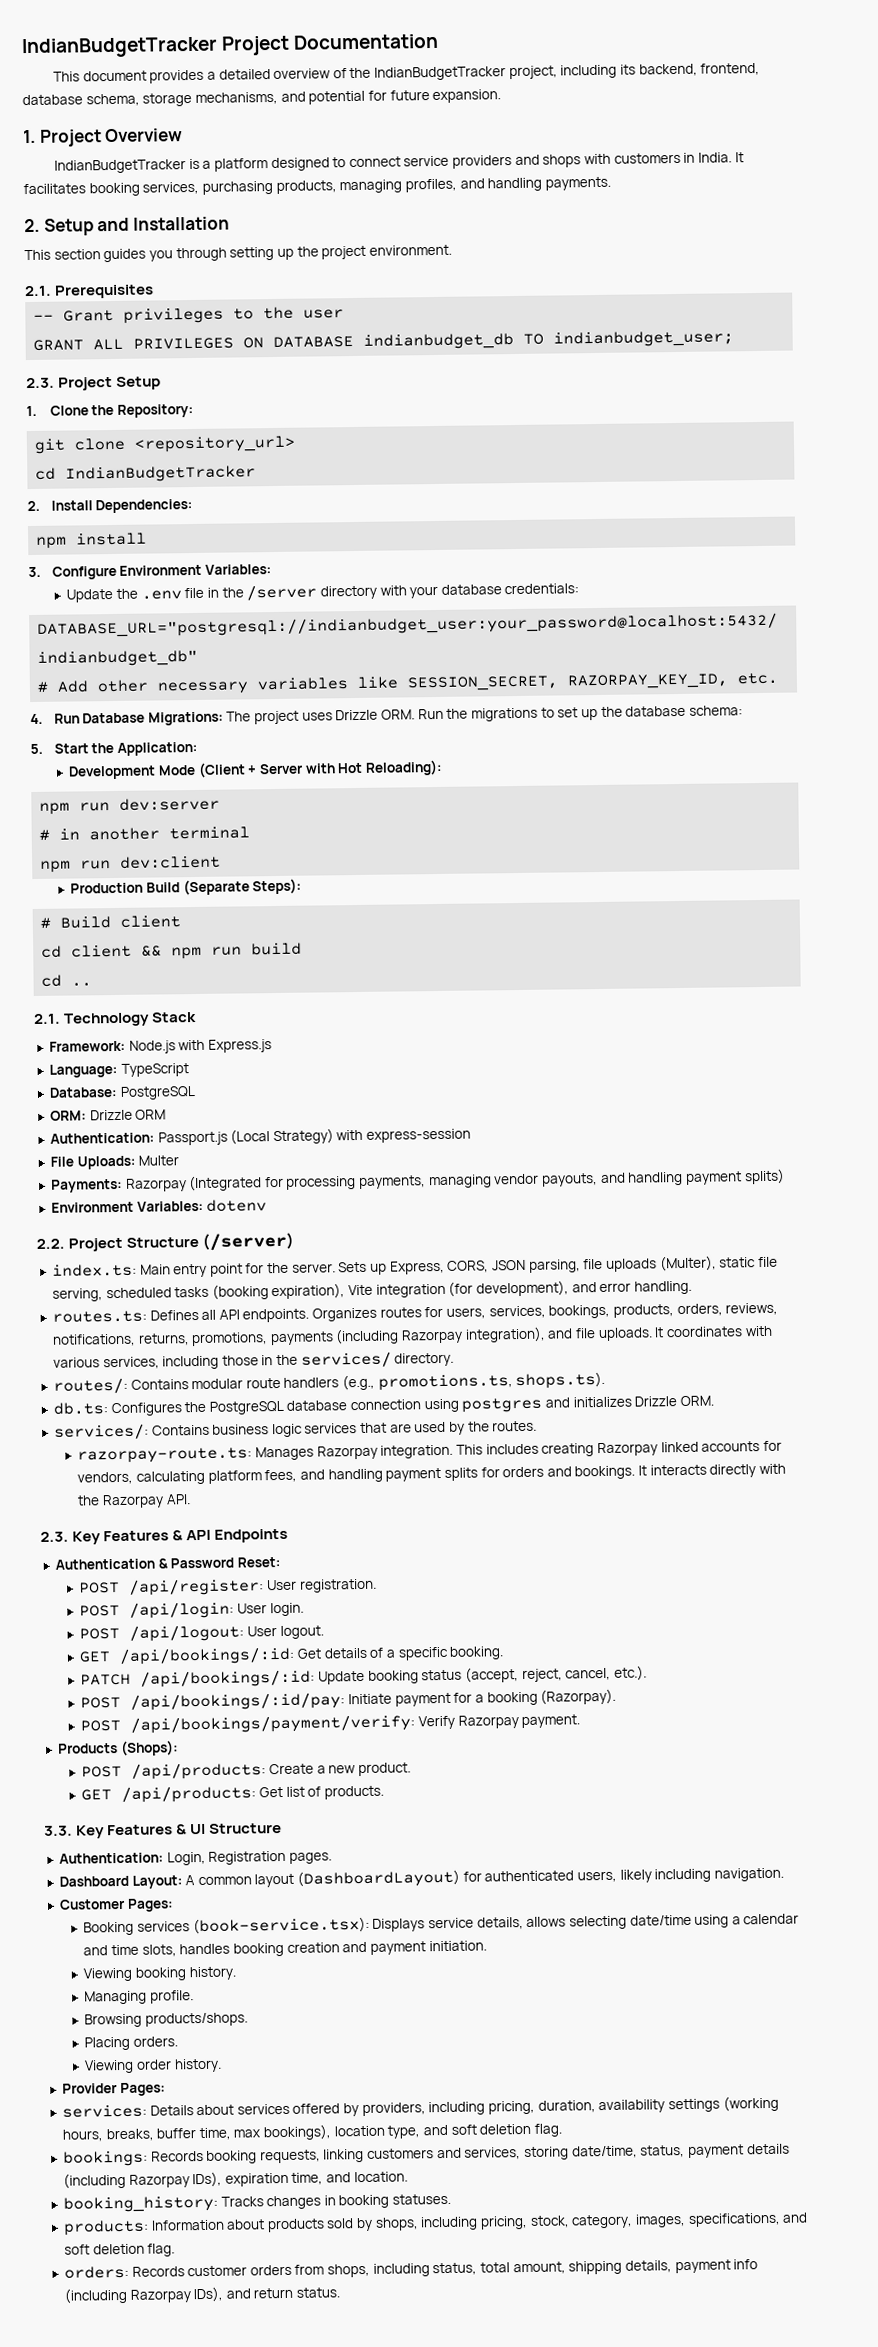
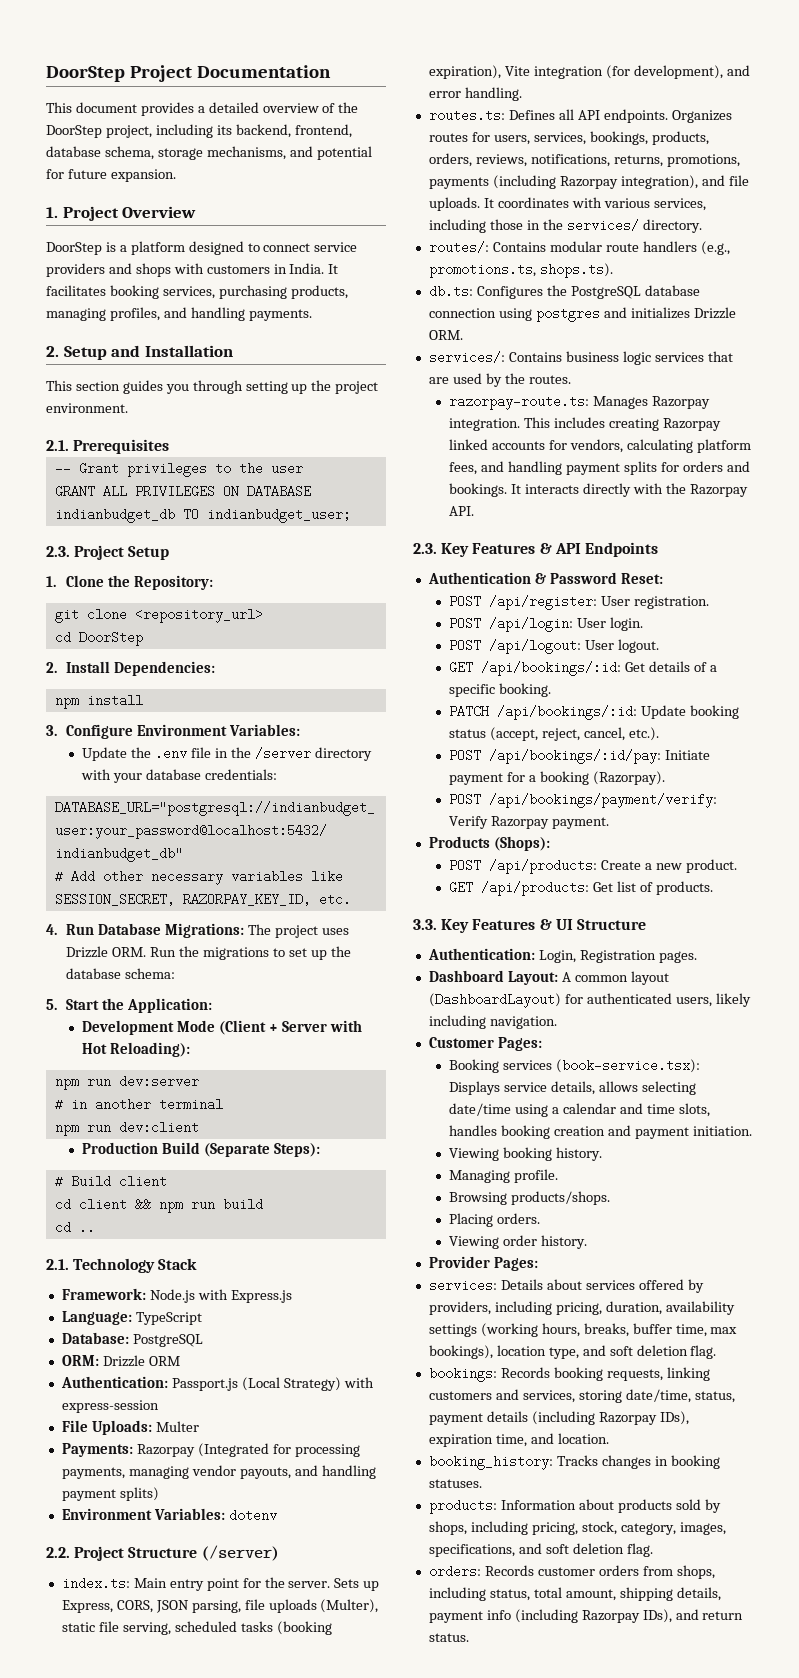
[21,36,218,59] IndianBudgetTracker -> [46,66,125,82] DoorStep
[374,66,507,81] IndianBudgetTracker -> [46,125,102,138] DoorStep
[53,159,186,174] IndianBudgetTracker -> [46,242,102,255] DoorStep
[65,465,257,483] IndianBudgetTracker -> [78,631,143,646] DoorStep

